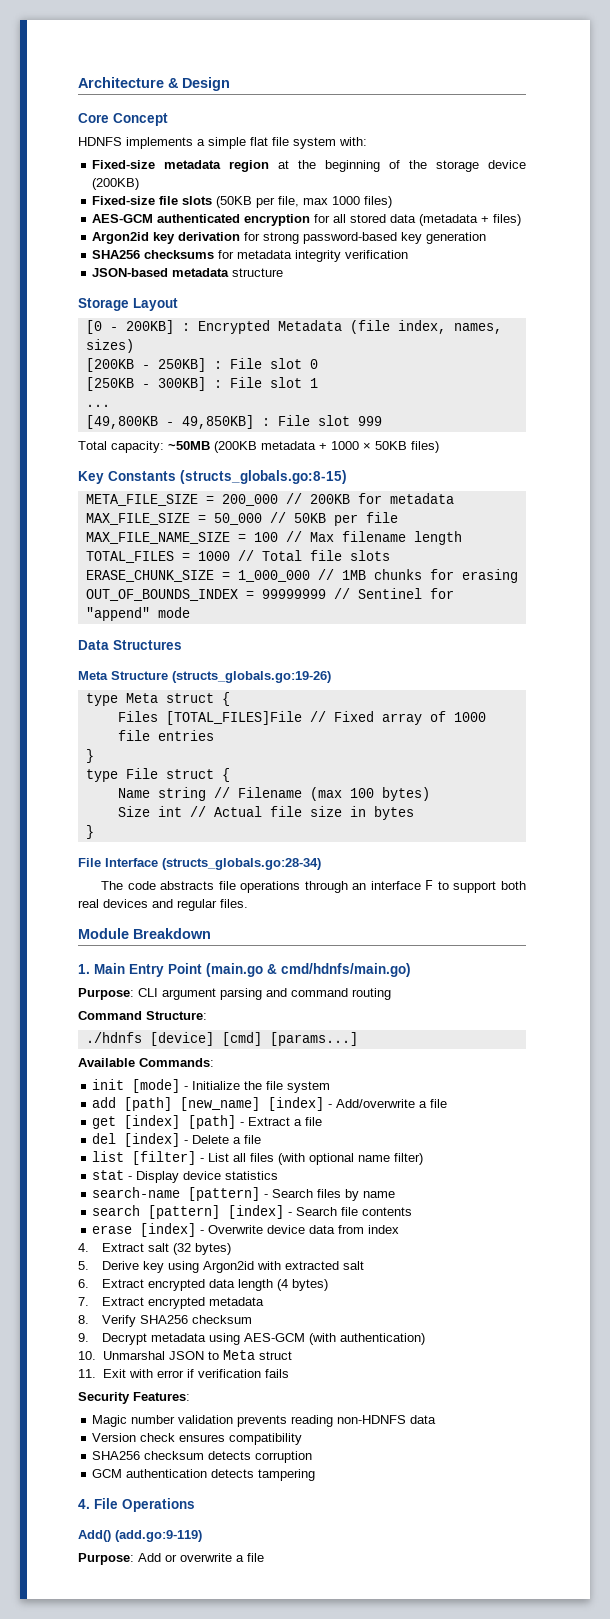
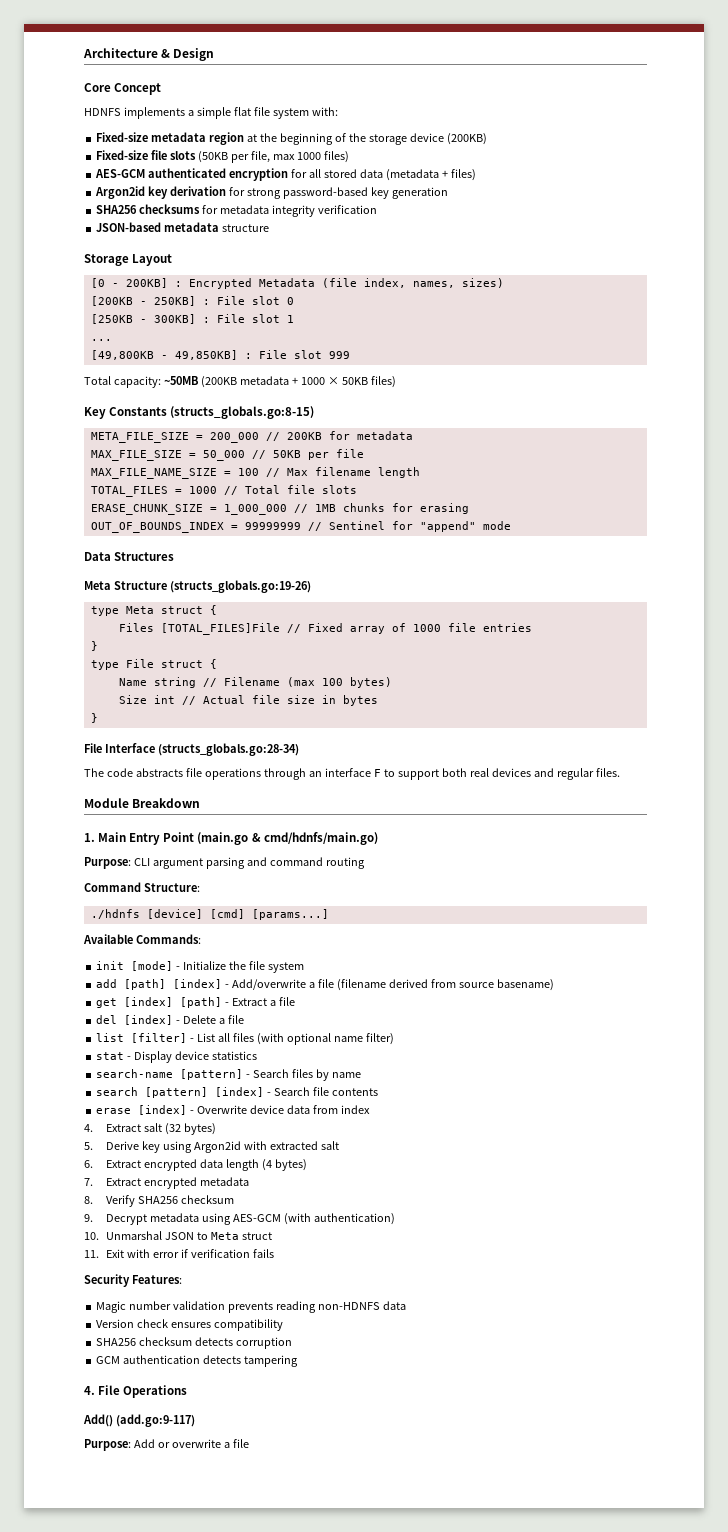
[180,1097,261,1111] [new_name] -> (167, 984) none
(448, 1103) none -> [336,979,554,991] (filename derived from source basename)
[115,1530,202,1542] (add.go:9-119) -> [116,1414,195,1427] (add.go:9-117)

